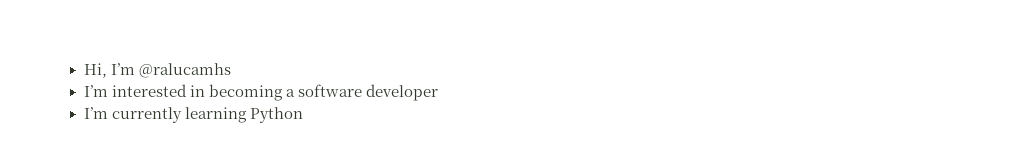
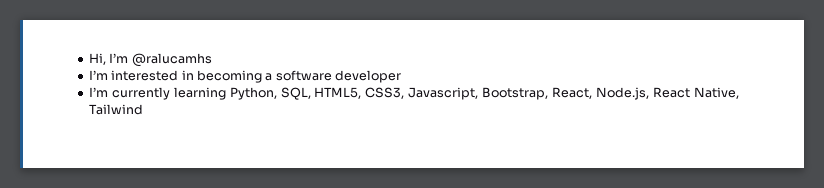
[249,107,303,123] Python -> [229,87,739,100] [88,104,143,115] Python, SQL, HTML5, CSS3, Javascript, Bootstrap, React, Node.js, React Native, Tailwind

